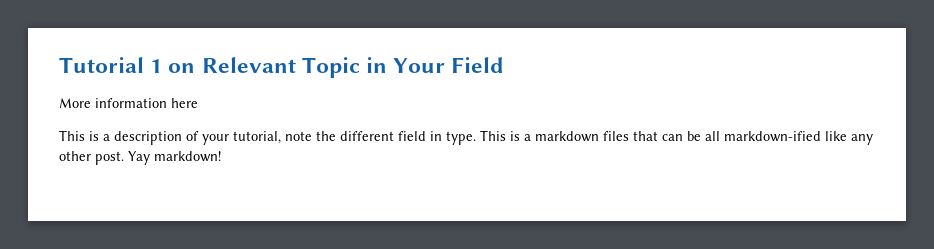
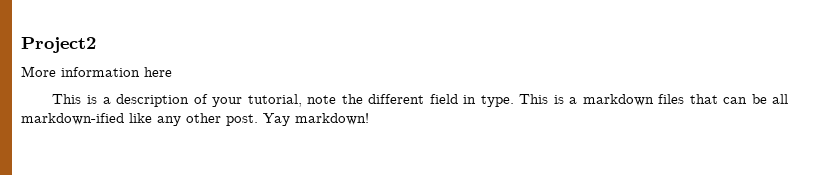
[59,57,505,78] Tutorial 1 on Relevant Topic in Your Field -> [21,37,96,53] Project2

